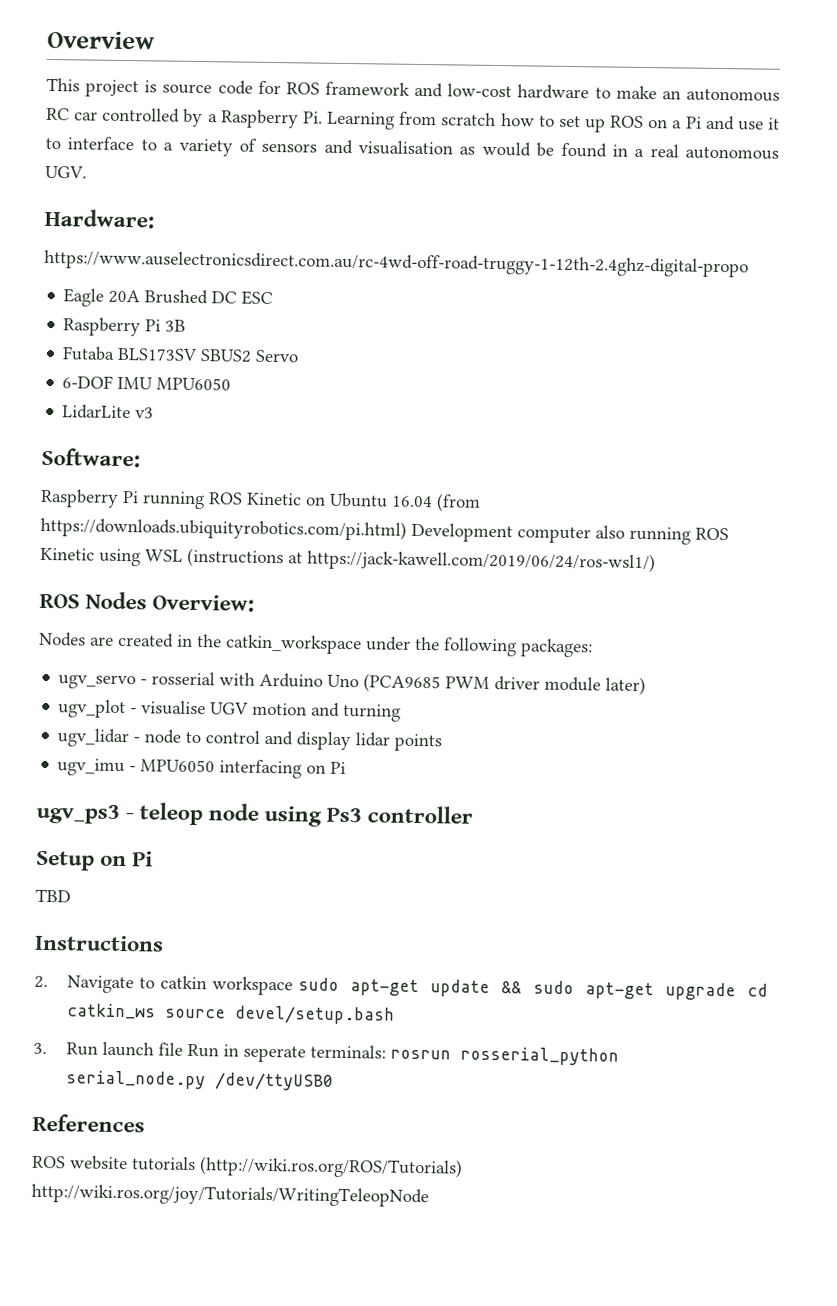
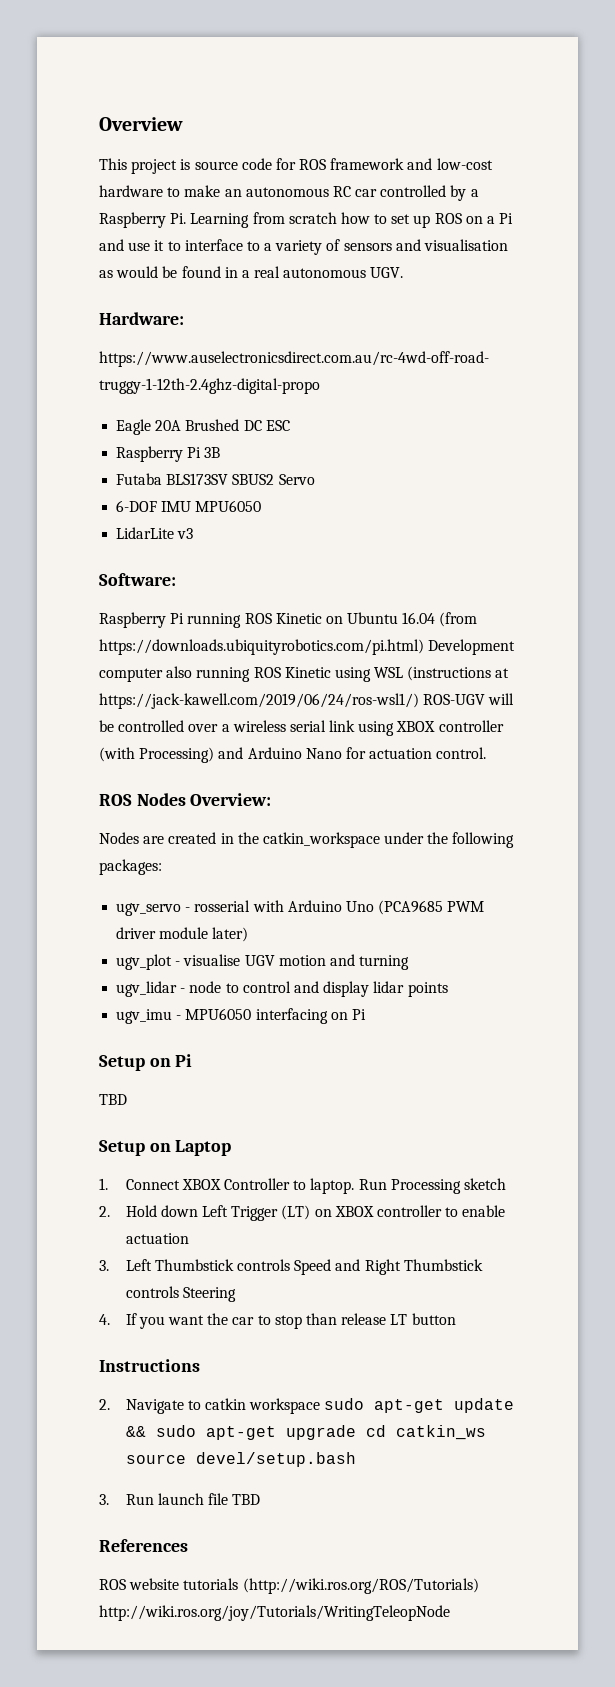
(656, 561) none -> [423,693,515,705] [99,720,504,736] [99,747,487,763] ROS-UGV will be controlled over a wireless serial link using XBOX controller (with Processing) and Arduino Nano for actuation control.
[36,802,474,827] [36,850,154,871] [35,888,71,903] ugv_ps3 - teleop node using Ps3 controller // Setup on Pi // TBD -> [99,1054,193,1071] [99,1094,127,1105] [99,1140,232,1156] [99,1178,507,1194] [99,1205,506,1221] [125,1233,189,1244] [99,1259,483,1275] [125,1286,236,1302] [99,1313,456,1329] Setup on Pi // TBD // Setup on Laptop // 1. Connect XBOX Controller to laptop. Run Processing sketch // 2. Hold down Left Trigger (LT) on XBOX controller to enable actuation // 3. Left Thumbstick controls Speed and Right Thumbstick controls Steering // 4. If you want the car to stop than release LT button
[186,1043,619,1066] [65,1070,334,1091] Run in seperate terminals: rosrun rosserial_python serial_node.py /dev/ttyUSB0 -> [232,1494,261,1505] TBD

